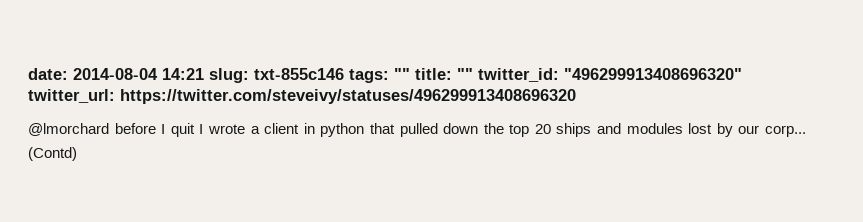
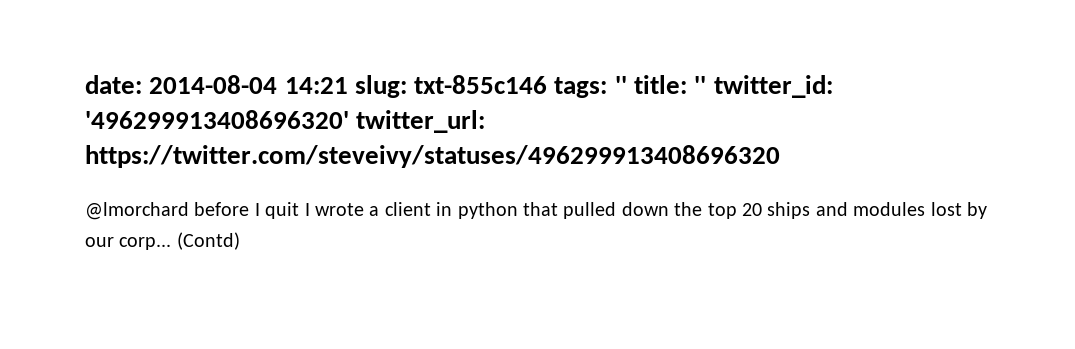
[394,68,742,82] "" title: "" twitter_id: "496299913408696320" -> [614,75,833,98] [85,110,349,129] '' title: '' twitter_id: '496299913408696320'

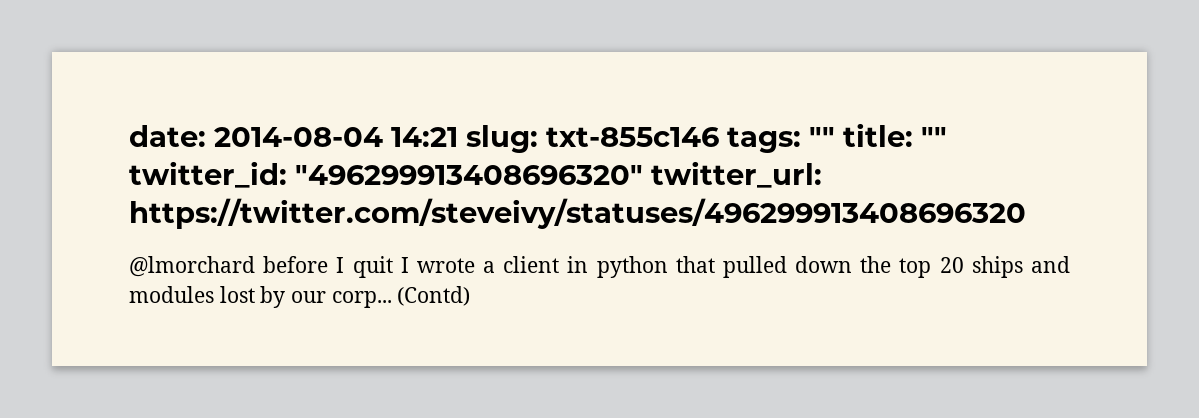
[614,75,833,98] [85,110,349,129] '' title: '' twitter_id: '496299913408696320' -> [809,123,947,147] [129,161,643,188] "" title: "" twitter_id: "496299913408696320"

